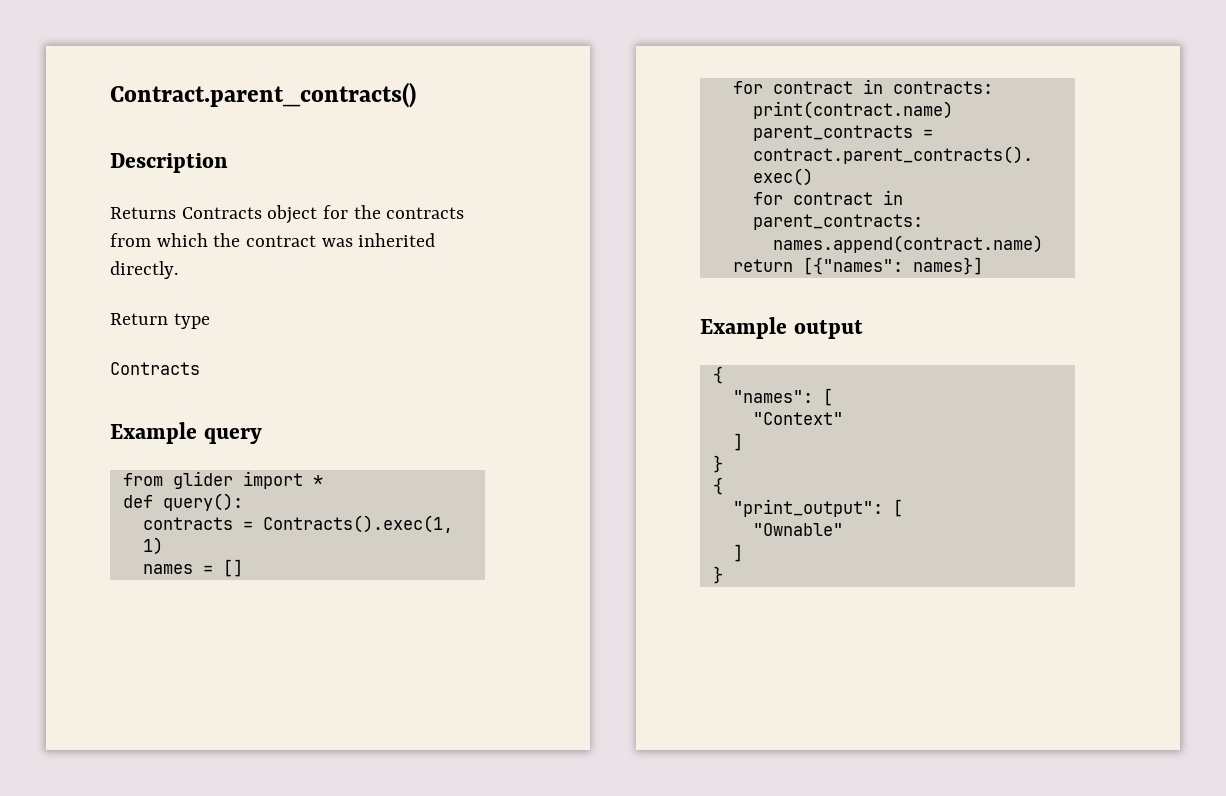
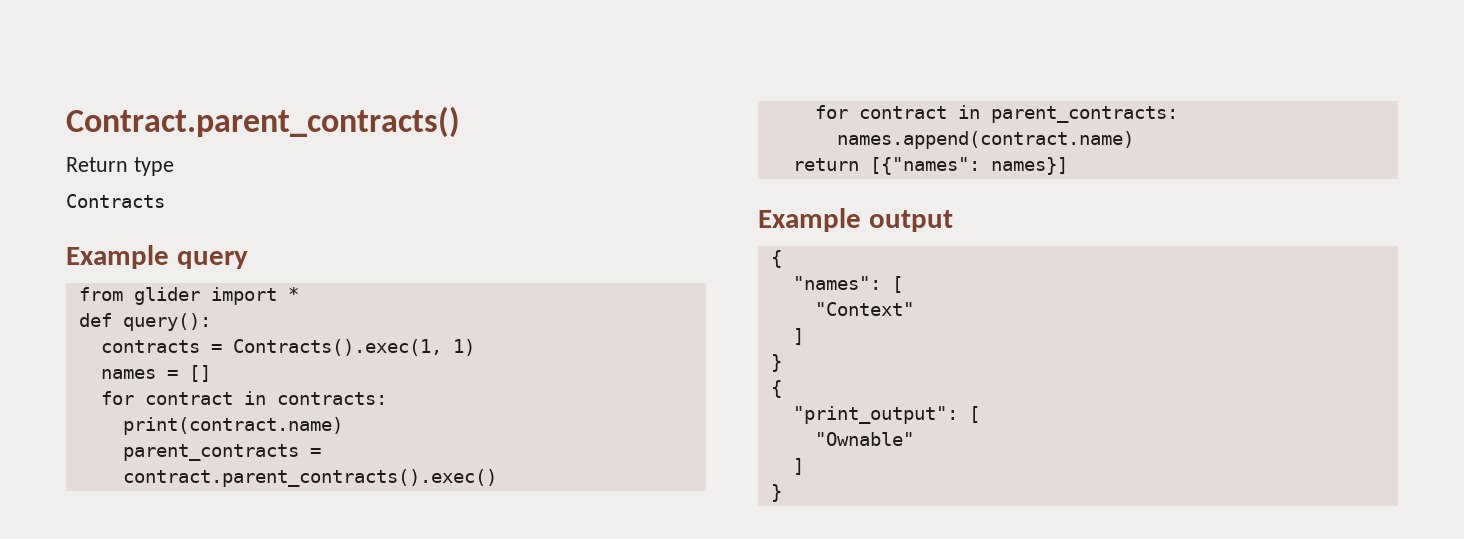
[110,153,228,173] [110,205,465,224] [110,233,436,247] [110,261,178,279] // Description // Returns Contracts object for the contracts from which the contract was inherited directly. -> (460, 122) none

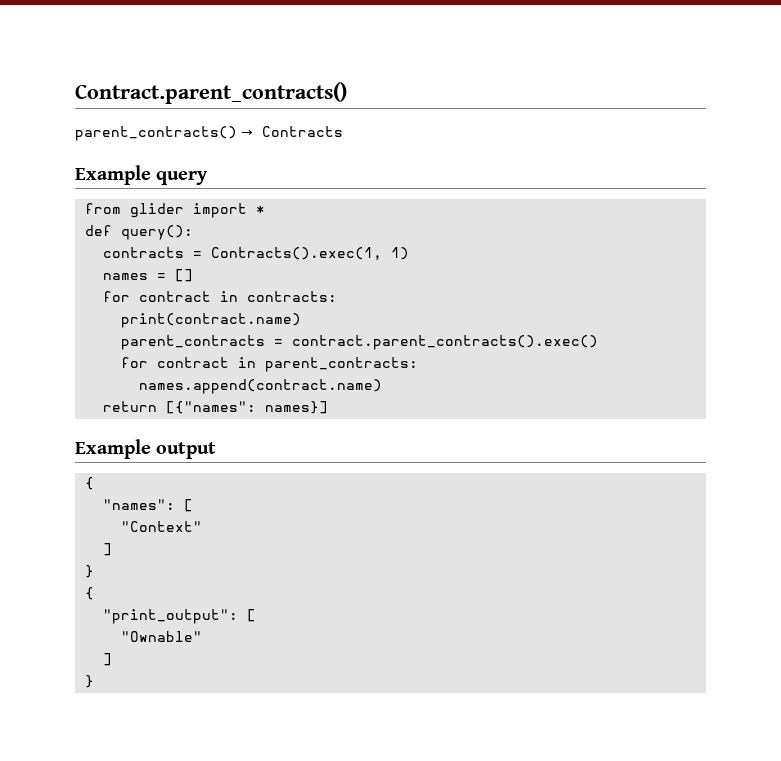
[66,157,174,176] Return type // -> [75,126,253,141] parent_contracts() →

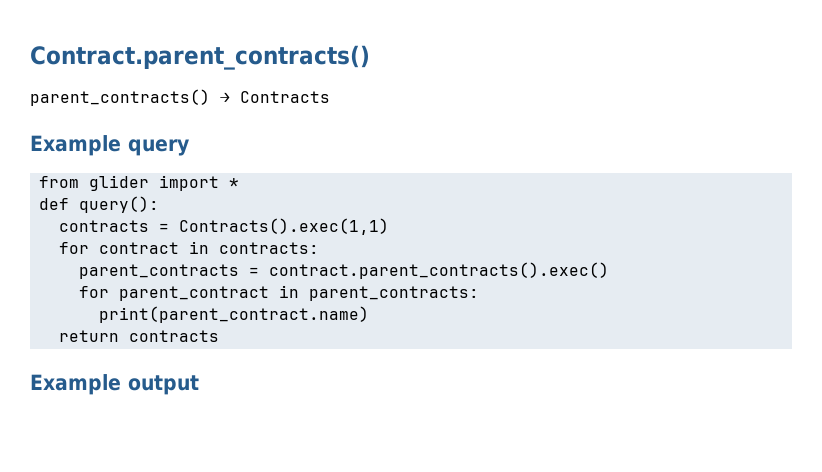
[211,247,410,260] [103,269,194,282] Contracts().exec(1, 1) // names = [] -> [179,218,390,235] Contracts().exec(1,1)
[121,313,302,328] // print(contract.name) -> (320, 248) none
[157,357,230,368] contract -> [119,286,270,301] parent_contract
[139,379,383,394] names.append(contract.name) -> [99,306,370,323] print(parent_contract.name)
[166,401,329,414] [{"names": names}] -> [129,330,220,342] contracts
[85,477,95,490] [103,499,194,512] [121,521,203,532] [103,543,113,556] [85,565,95,578] [85,587,95,600] [103,609,257,624] [121,631,203,642] [103,653,113,666] [85,675,95,688] // { // "names": [ // "Context" // ] // } // { // "print_output": [ // "Ownable" // ] // } -> (199, 385) none

